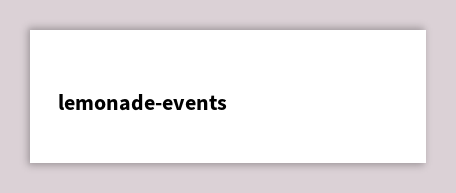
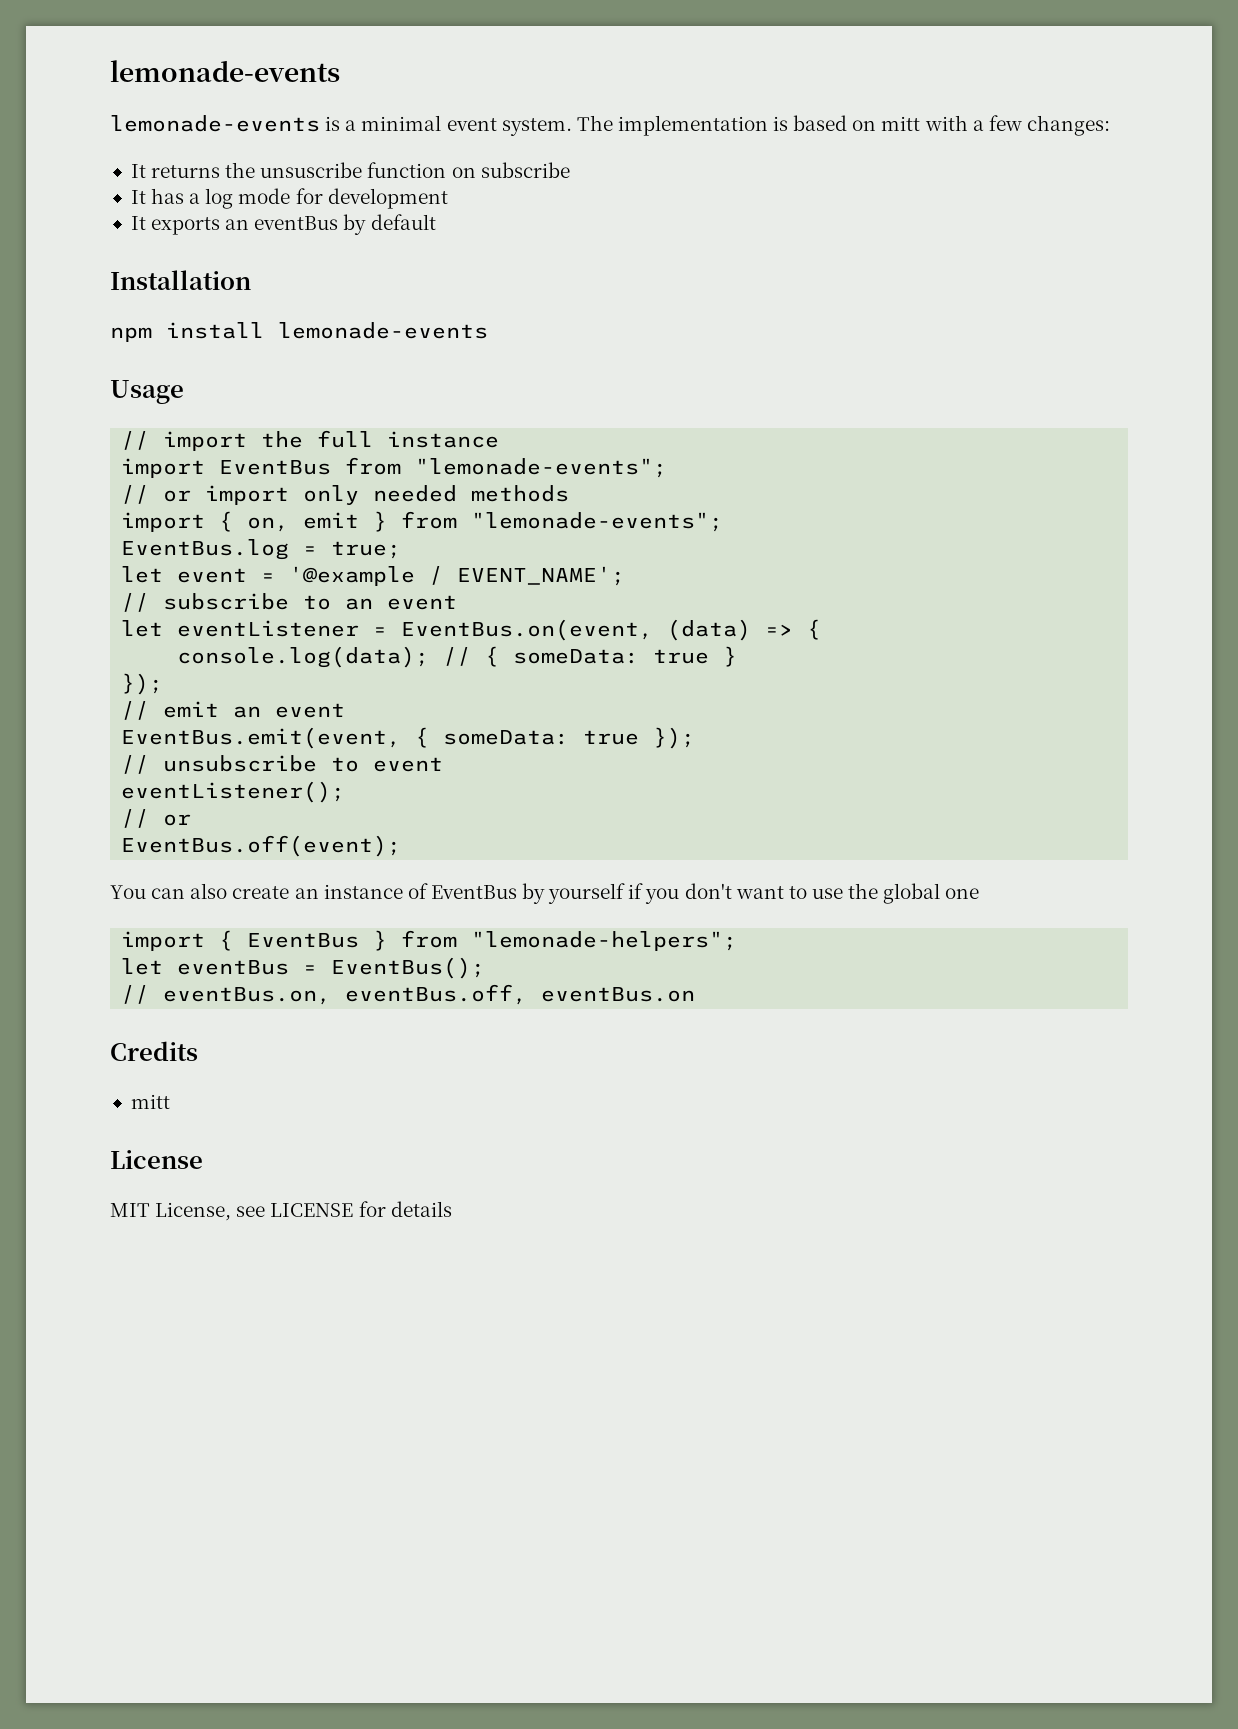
[58,94,227,111] lemonade-events -> [110,60,340,82] [110,115,1110,136] [130,162,570,178] [130,188,448,209] [130,214,436,235] [110,270,251,290] [110,322,488,342] [110,380,184,404] [121,430,500,451] [121,457,668,478] [121,485,570,505] [121,511,724,532] [121,539,402,560] [121,566,626,586] [121,593,458,612] [121,619,822,641] [177,646,738,668] [121,673,164,695] [121,701,346,720] [121,727,696,749] [121,755,444,774] [121,781,346,803] [121,809,192,828] [121,835,402,857] [110,883,980,904] [121,930,738,951] [121,957,486,979] [121,984,696,1005] [110,1041,198,1061] [130,1094,170,1109] [110,1150,203,1169] [110,1201,452,1221] lemonade-events // lemonade-events is a minimal event system. The implementation is based on mitt with a few changes: // It returns the unsuscribe function on subscribe // It has a log mode for development // It exports an eventBus by default // Installation // npm install lemonade-events // Usage // // import the full instance // import EventBus from "lemonade-events"; // // or import only needed methods // import { on, emit } from "lemonade-events"; // EventBus.log = true; // let event = '@example / EVENT_NAME'; // // subscribe to an event // let eventListener = EventBus.on(event, (data) => { // console.log(data); // { someData: true } // }); // // emit an event // EventBus.emit(event, { someData: true }); // // unsubscribe to event // eventListener(); // // or // EventBus.off(event); // You can also create an instance of EventBus by yourself if you don't want to use the global one // import { EventBus } from "lemonade-helpers"; // let eventBus = EventBus(); // // eventBus.on, eventBus.off, eventBus.on // Credits // mitt // License // MIT License, see LICENSE for details

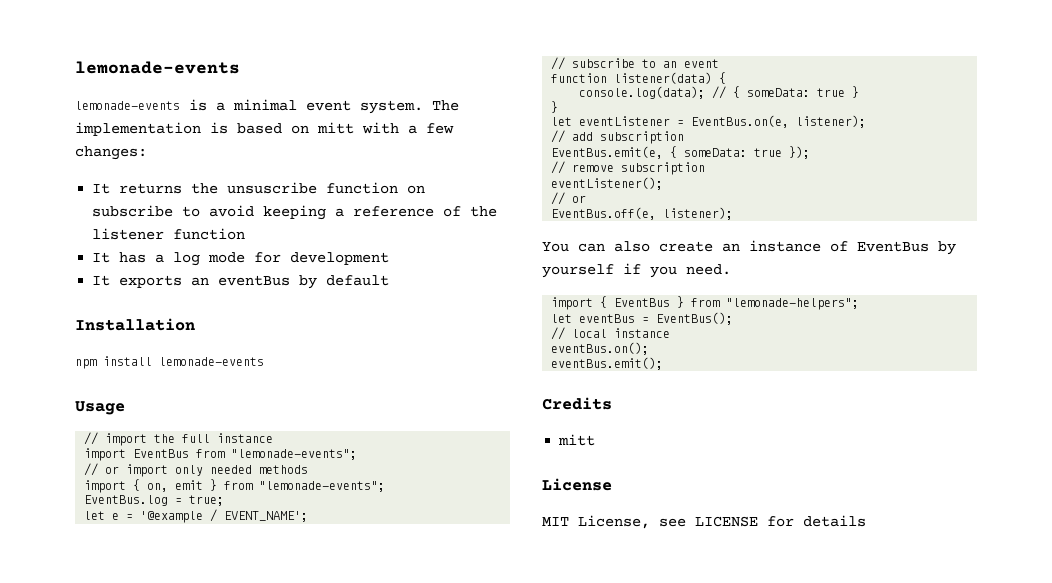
(570, 170) none -> [182,205,498,220] [92,228,246,240] to avoid keeping a reference of the listener function
[177,568,248,583] event -> [112,513,120,520] e
[121,619,794,641] let eventListener = EventBus.on(event, (data) => -> [551,72,713,84] function listener(data)
[121,673,164,695] [121,701,346,720] [121,727,402,749] }); // // emit an event // EventBus.emit(event, -> [551,101,559,113] [551,115,867,128] [551,130,685,144] [551,146,664,159] } // let eventListener = EventBus.on(e, listener); // // add subscription // EventBus.emit(e,
[163,755,444,772] unsubscribe to event -> [572,162,706,175] remove subscription
[121,835,402,857] EventBus.off(event); -> [551,207,734,220] EventBus.off(e, listener);
[684,883,980,904] don't want to use the global one -> [686,264,731,275] need.
[163,984,696,1005] eventBus.on, eventBus.off, eventBus.on -> [572,328,671,338] [551,342,650,355] [551,357,664,370] local instance // eventBus.on(); // eventBus.emit();

